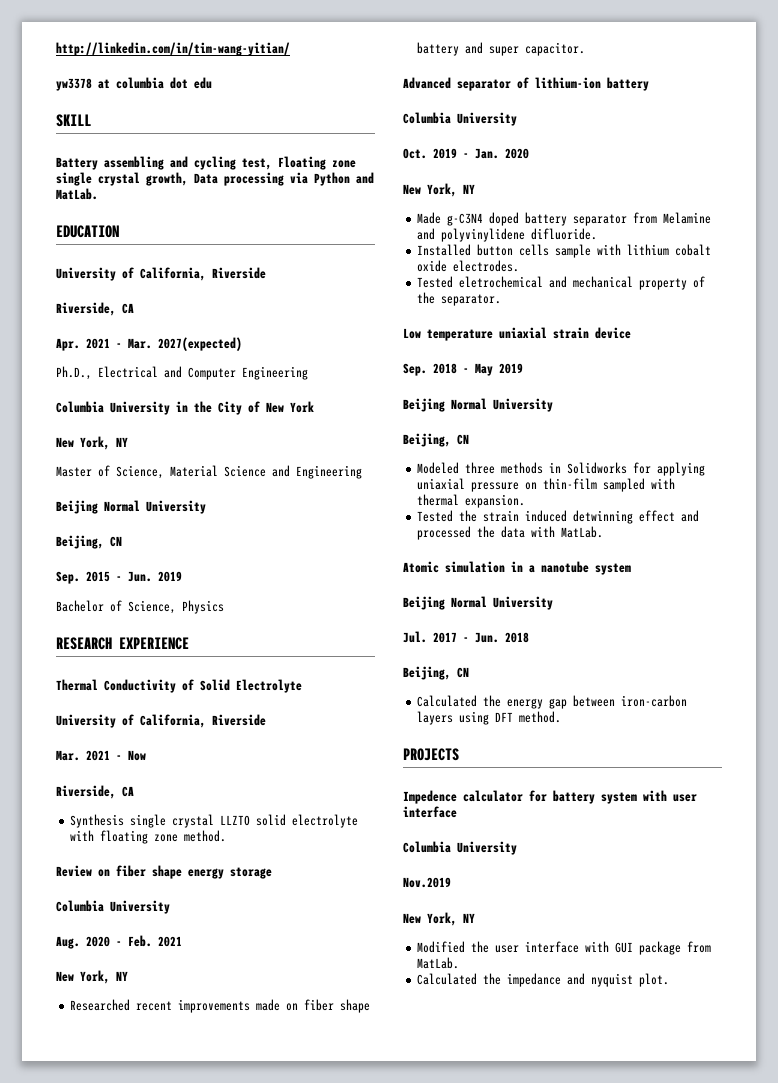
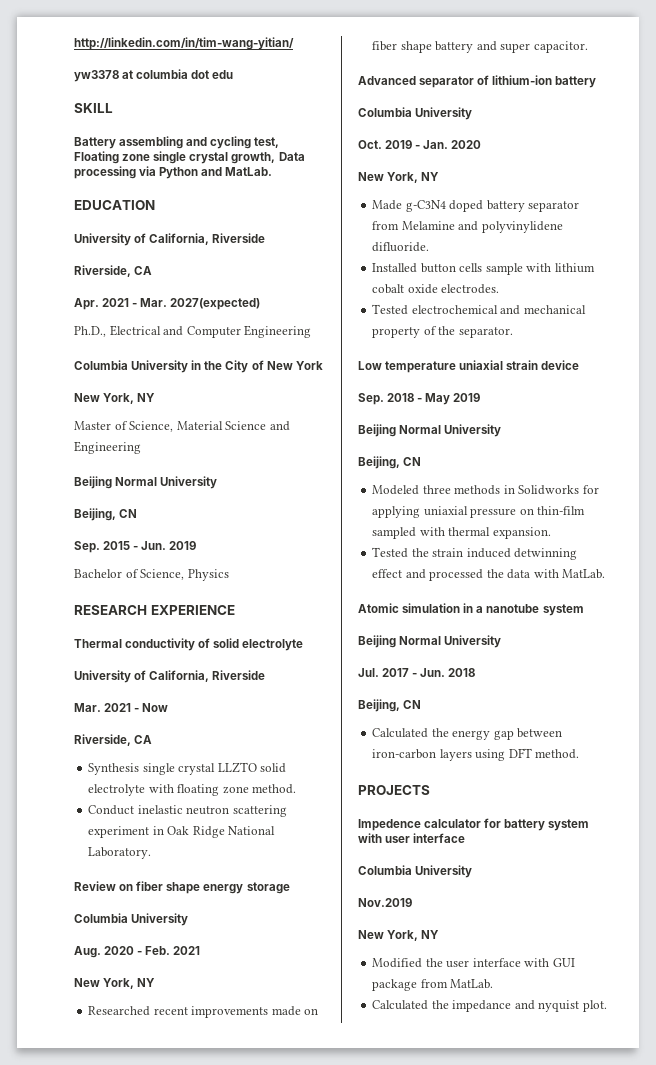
[104,679,302,693] Conductivity of Solid Electrolyte -> [125,638,304,651] conductivity of solid electrolyte
(227, 836) none -> [88,805,287,817] [88,826,276,838] [88,847,152,859] // Conduct inelastic neutron scattering experiment in Oak Ridge National Laboratory.
[459,276,544,288] eletrochemical -> [411,305,498,314] electrochemical

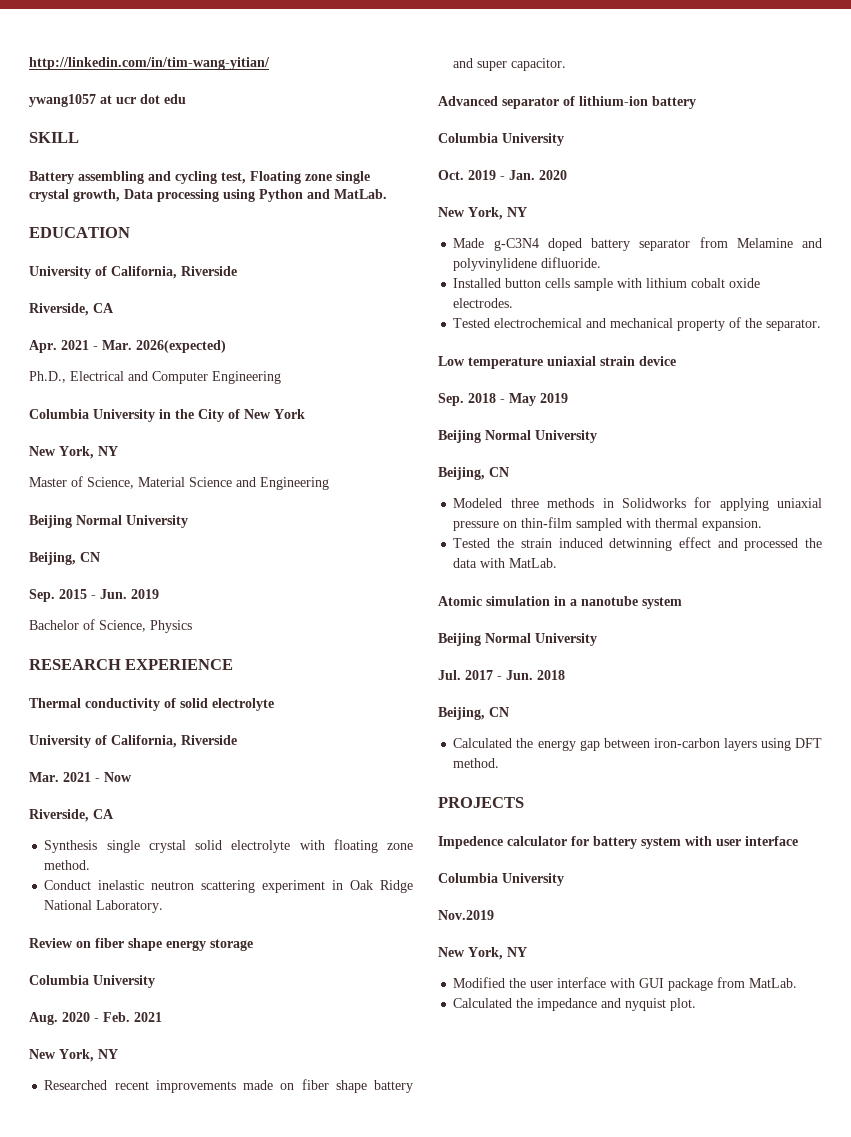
[74,69,189,82] yw3378 at columbia -> [29,94,136,107] ywang1057 at ucr
[139,166,157,176] via -> [223,189,255,202] using
[170,298,261,310] 2027(expected) -> [136,340,226,353] 2026(expected)
[217,762,257,773] LLZTO -> (186, 846) none

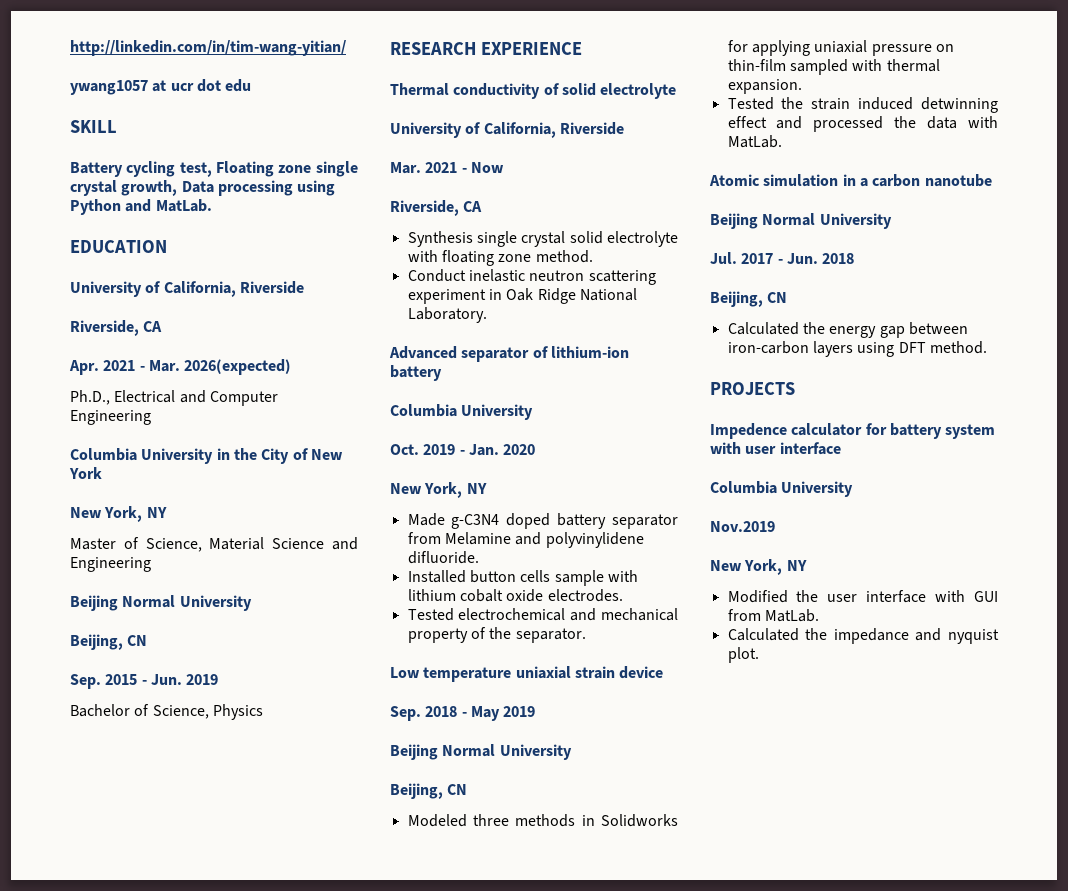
[78,171,171,184] assembling and -> (123, 169) none
[29,938,253,951] [29,975,155,988] [29,1012,162,1025] [29,1049,118,1062] [44,1079,414,1093] [453,58,567,71] // Review on fiber shape energy storage // Columbia University // Aug. 2020 - Feb. 2021 // New York, NY // Researched recent improvements made on fiber shape battery and super capacitor. -> (487, 315) none
(577, 602) none -> [872,174,921,187] carbon
[642,597,682,609] system -> (992, 180) none
[668,978,714,991] package -> (998, 596) none

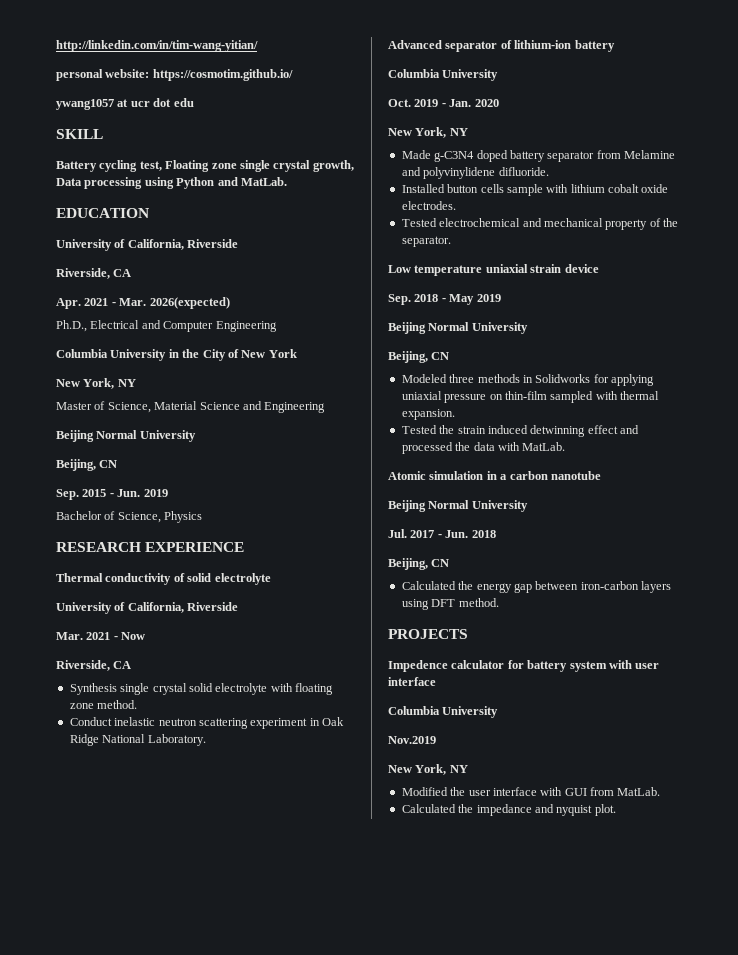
(346, 48) none -> [56,69,293,81] // personal website: https://cosmotim.github.io/

